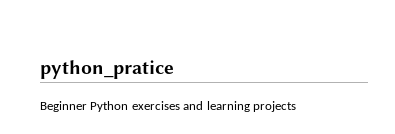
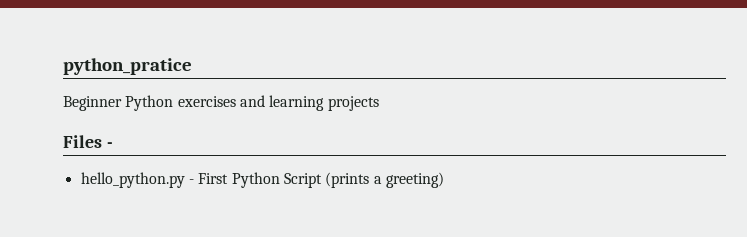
(296, 106) none -> [63,135,113,148] [80,172,444,188] // Files - // hello_python.py - First Python Script (prints a greeting)

